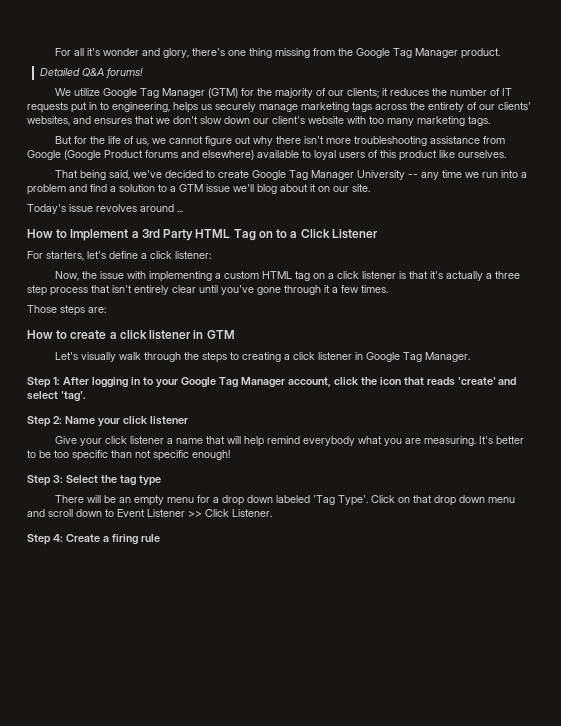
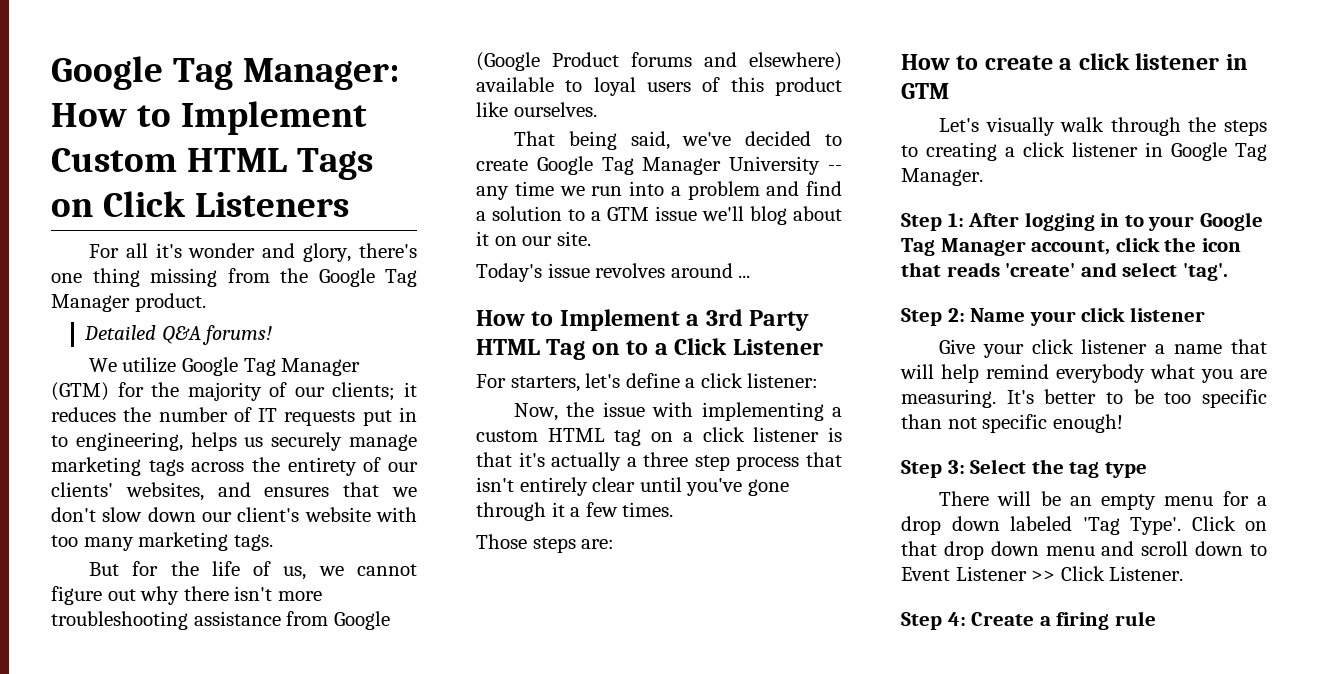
(55, 52) none -> [51,56,399,90] [51,101,367,135] [51,148,373,180] [51,191,349,217] Google Tag Manager: How to Implement Custom HTML Tags on Click Listeners //

